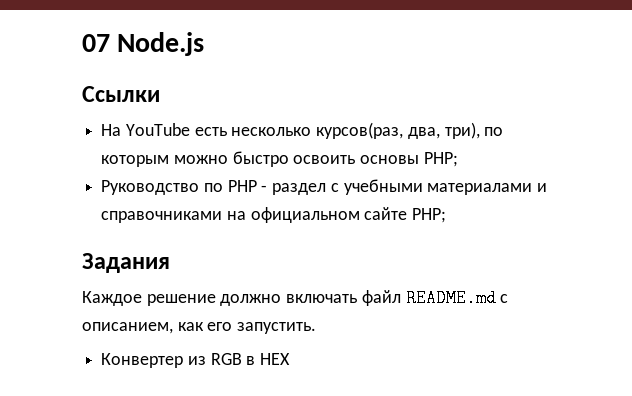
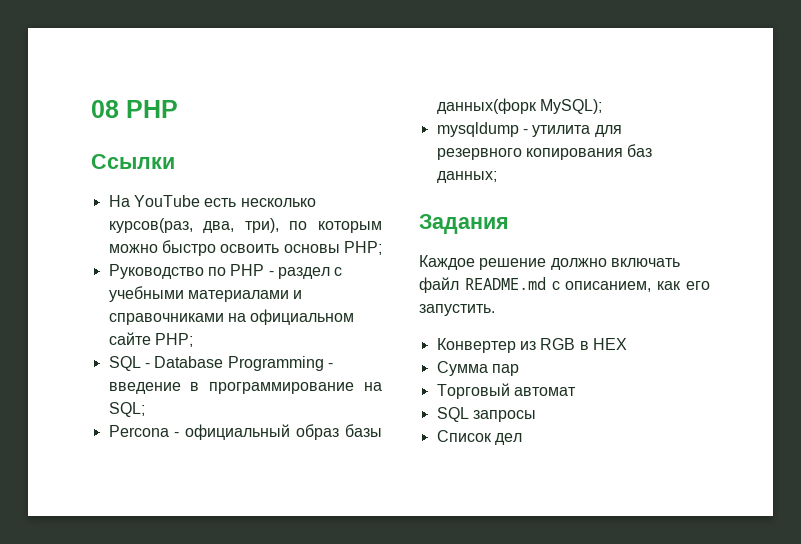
[82,32,205,56] 07 Node.js -> [91,100,178,118] 08 PHP
(447, 215) none -> [108,356,333,371] [108,382,382,394] [108,402,145,417] [108,424,382,440] [436,98,602,114] [436,122,622,137] [436,144,653,160] [436,171,497,183] // SQL - Database Programming - введение в программирование на SQL; // Percona - официальный образ базы данных(форк MySQL); // mysqldump - утилита для резервного копирования баз данных;
(291, 359) none -> [436,361,519,376] [436,383,576,399] [436,407,536,422] [436,430,522,445] // Сумма пар // Торговый автомат // SQL запросы // Список дел

